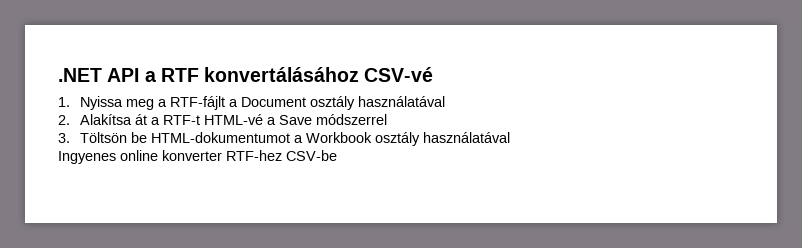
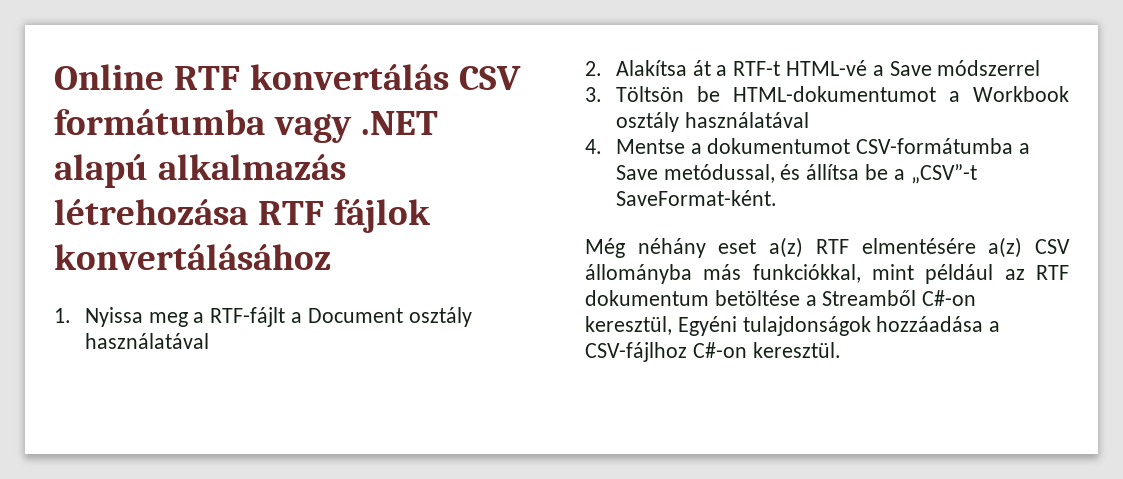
[58,68,199,82] .NET API a RTF -> [54,64,521,90] [54,109,438,143] [54,154,346,188] [54,199,431,233] Online RTF konvertálás CSV formátumba vagy .NET alapú alkalmazás létrehozása RTF fájlok
[364,67,434,82] CSV-vé -> (331, 257) none
[58,150,337,164] Ingyenes online konverter RTF-hez CSV-be -> [585,138,1031,154] [615,164,977,184] [615,190,777,206] [585,237,1070,258] [585,264,1069,284] [585,290,977,306] [585,316,1001,336] [585,342,841,362] 4. Mentse a dokumentumot CSV-formátumba a Save metódussal, és állítsa be a „CSV”-t SaveFormat-ként. // Még néhány eset a(z) RTF elmentésére a(z) CSV állományba más funkciókkal, mint például az RTF dokumentum betöltése a Streamből C#-on keresztül, Egyéni tulajdonságok hozzáadása a CSV-fájlhoz C#-on keresztül.

